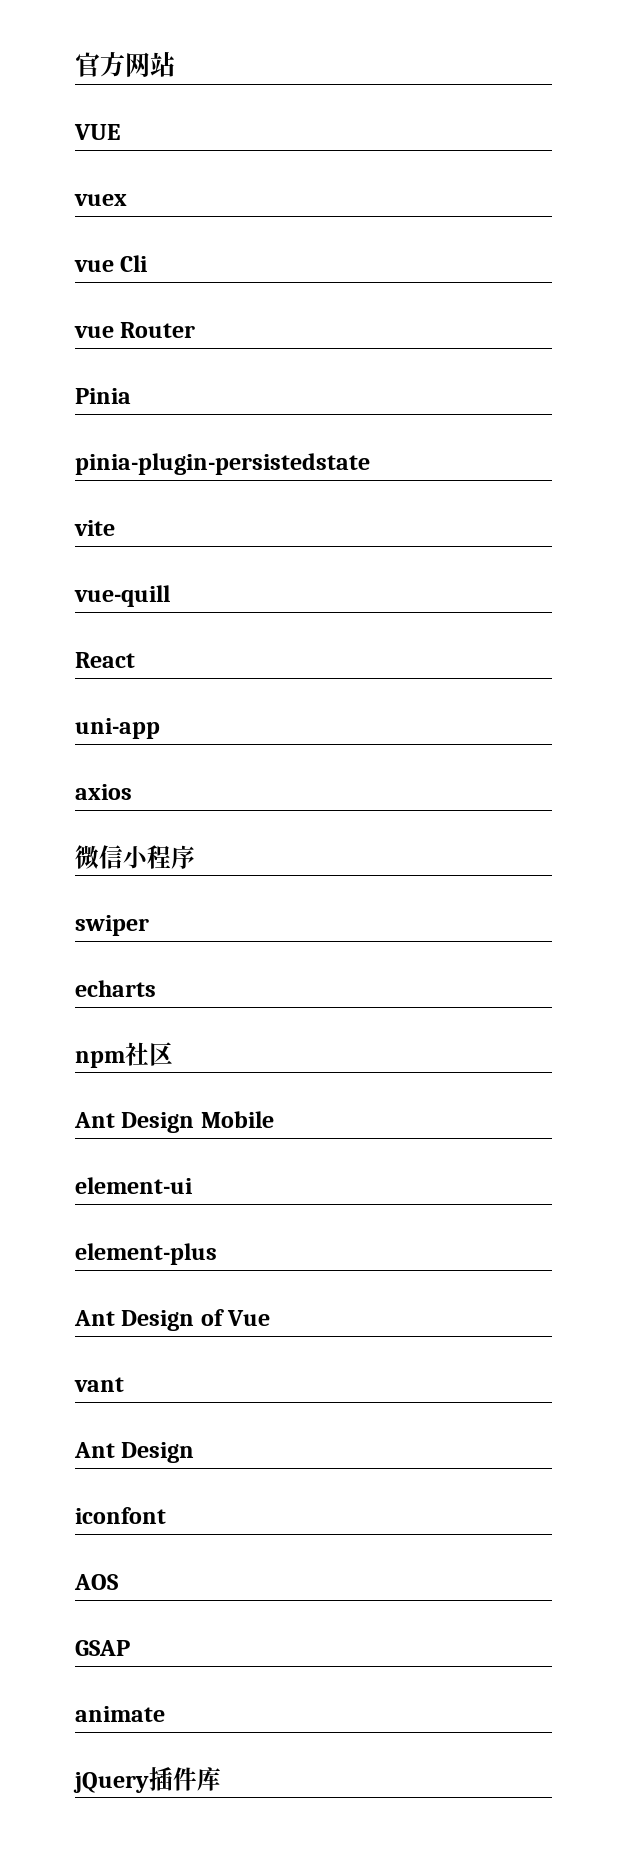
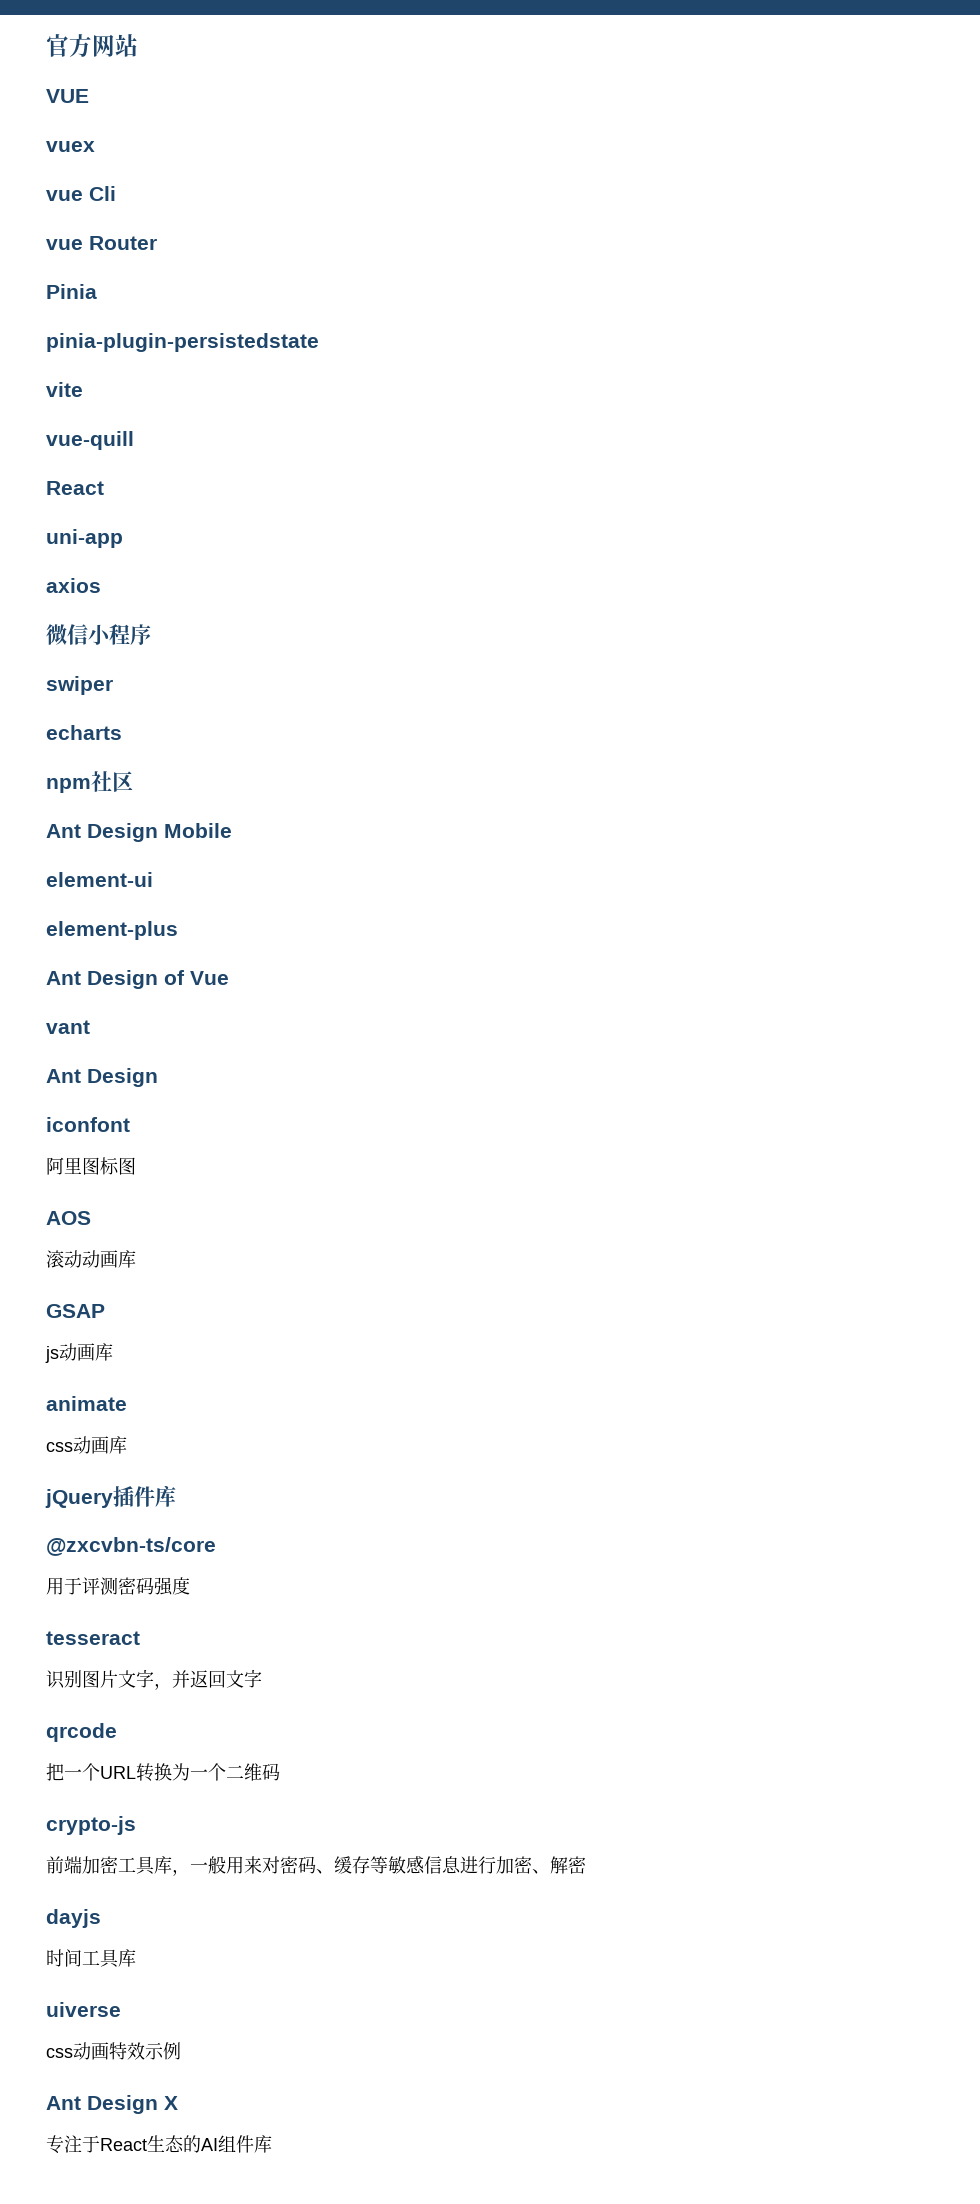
(166, 1515) none -> [46,1157,136,1175] // 阿里图标图
(118, 1582) none -> [46,1250,136,1268] // 滚动动画库
(130, 1648) none -> [45,1343,113,1363] // js动画库
(165, 1714) none -> [46,1436,127,1454] // css动画库
(221, 1779) none -> [46,1537,216,1556] [46,1577,190,1596] [46,1631,140,1645] [46,1669,262,1690] [46,1723,117,1742] [46,1763,280,1782] [46,1816,136,1835] [46,1856,586,1876] [46,1909,101,1928] [46,1949,136,1968] [46,2002,121,2017] [46,2042,181,2060] [46,2095,178,2114] [46,2135,272,2154] // @zxcvbn-ts/core // 用于评测密码强度 // tesseract // 识别图片文字，并返回文字 // qrcode // 把一个URL转换为一个二维码 // crypto-js // 前端加密工具库，一般用来对密码、缓存等敏感信息进行加密、解密 // dayjs // 时间工具库 // uiverse // css动画特效示例 // Ant Design X // 专注于React生态的AI组件库

